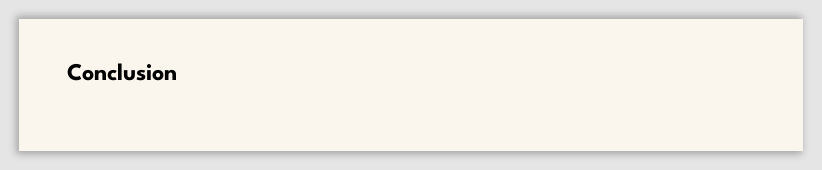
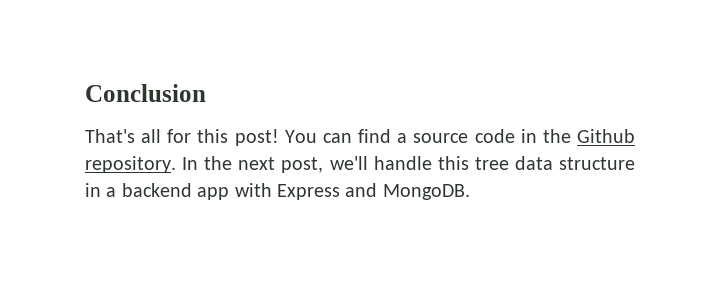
(177, 72) none -> [85,129,635,146] [85,156,636,173] [85,183,470,200] // That's all for this post! You can find a source code in the Github repository. In the next post, we'll handle this tree data structure in a backend app with Express and MongoDB.

